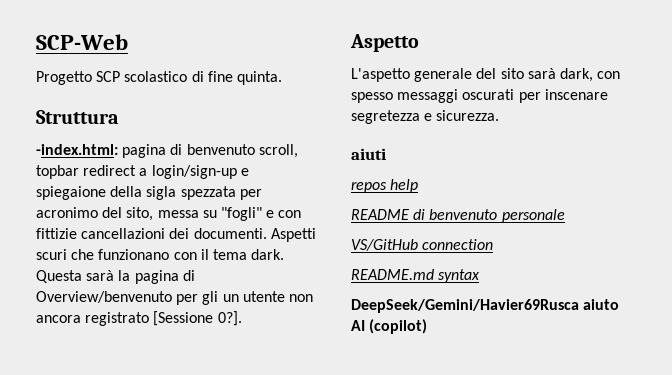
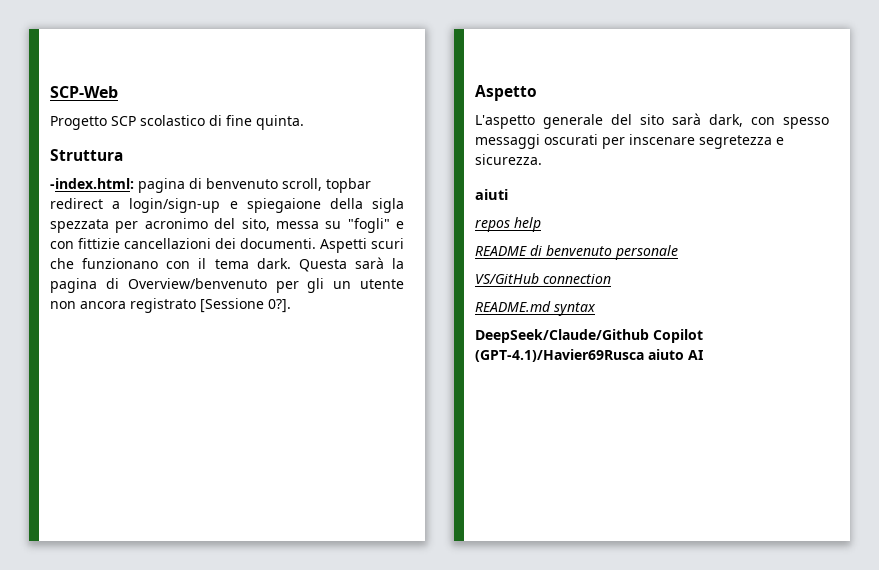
[351,299,579,313] DeepSeek/Gemini/Havier69Rusca -> [475,329,703,343] [475,349,644,362] DeepSeek/Claude/Github Copilot (GPT-4.1)/Havier69Rusca
[369,319,428,334] (copilot) -> (703, 355) none

